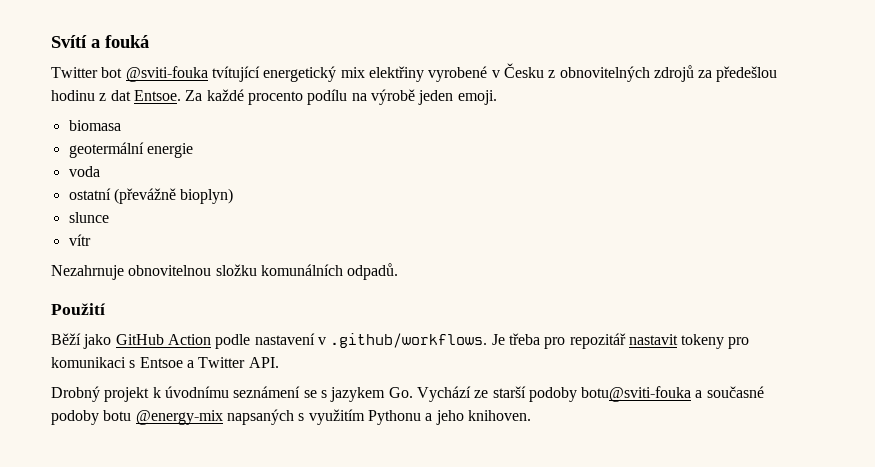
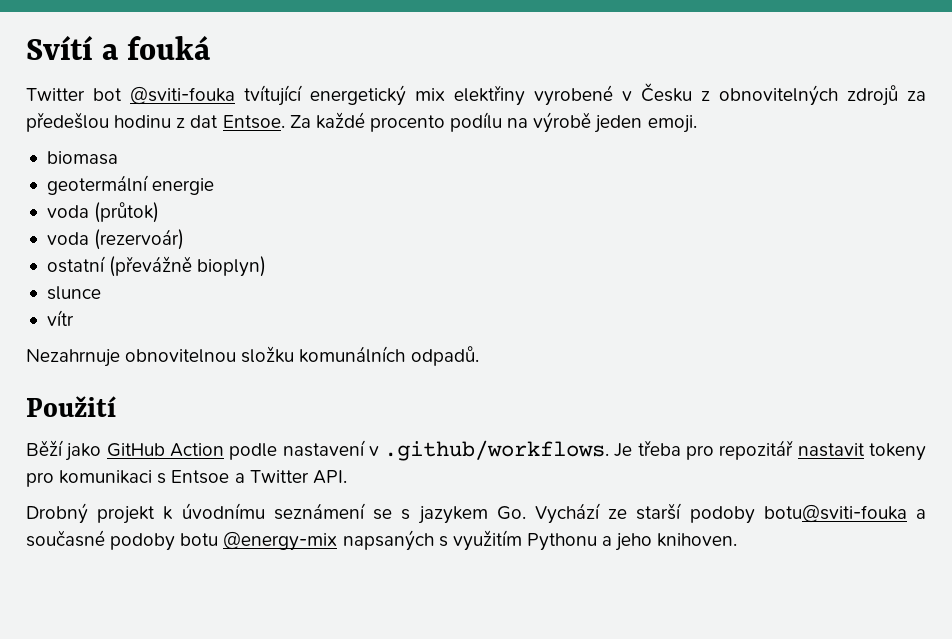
(100, 171) none -> [94,202,160,223] [46,229,185,250] (průtok) // voda (rezervoár)

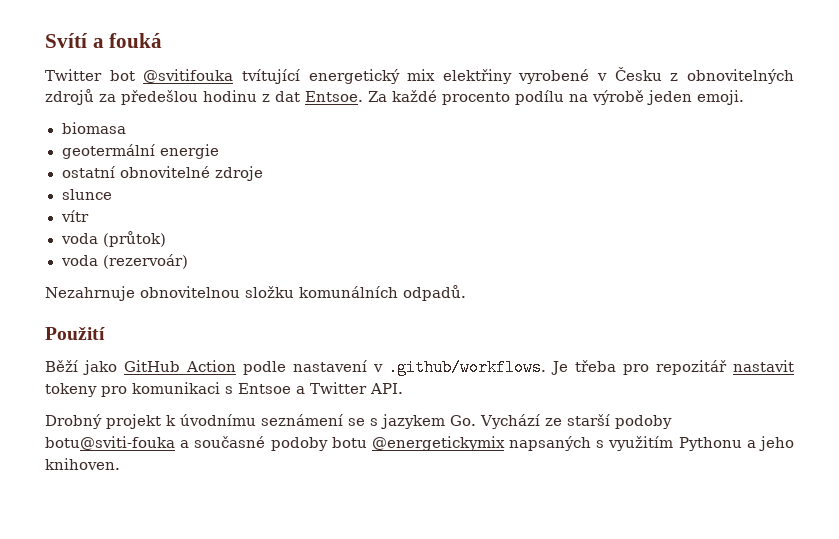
[130,86,235,105] @sviti-fouka -> [143,69,234,83] @svitifouka
(215, 186) none -> [61,166,263,181] [61,189,112,200] [60,210,89,222] // ostatní obnovitelné zdroje // slunce // vítr
[46,256,267,277] [46,286,101,300] [46,310,74,326] // ostatní (převážně bioplyn) // slunce // vítr -> (188, 261) none
[223,531,338,551] @energy-mix -> [371,436,505,451] @energetickymix

